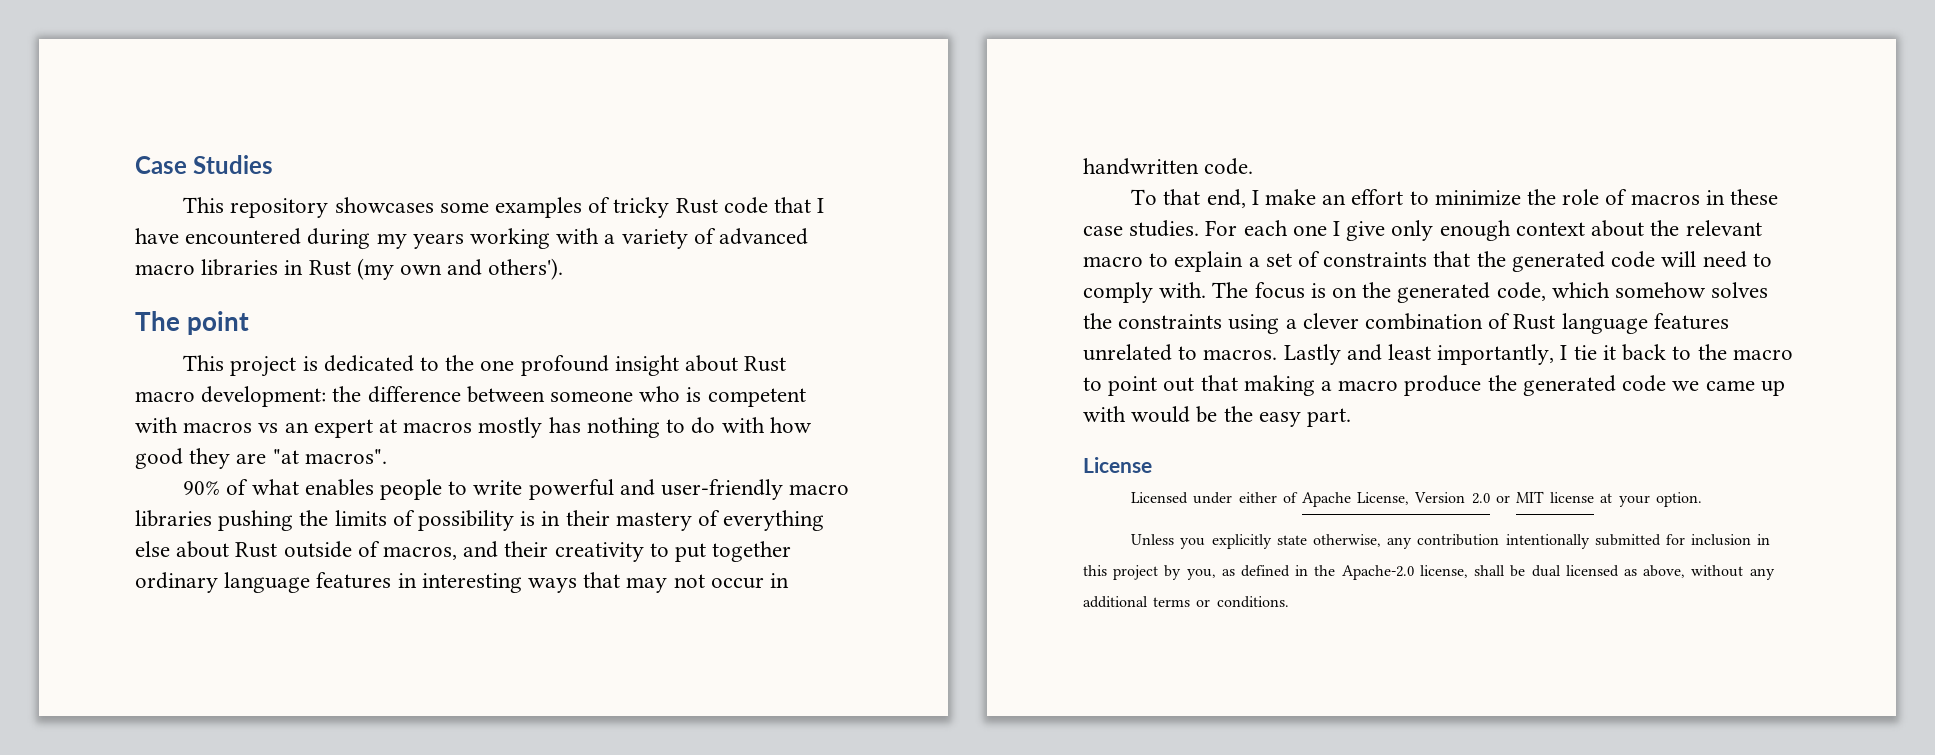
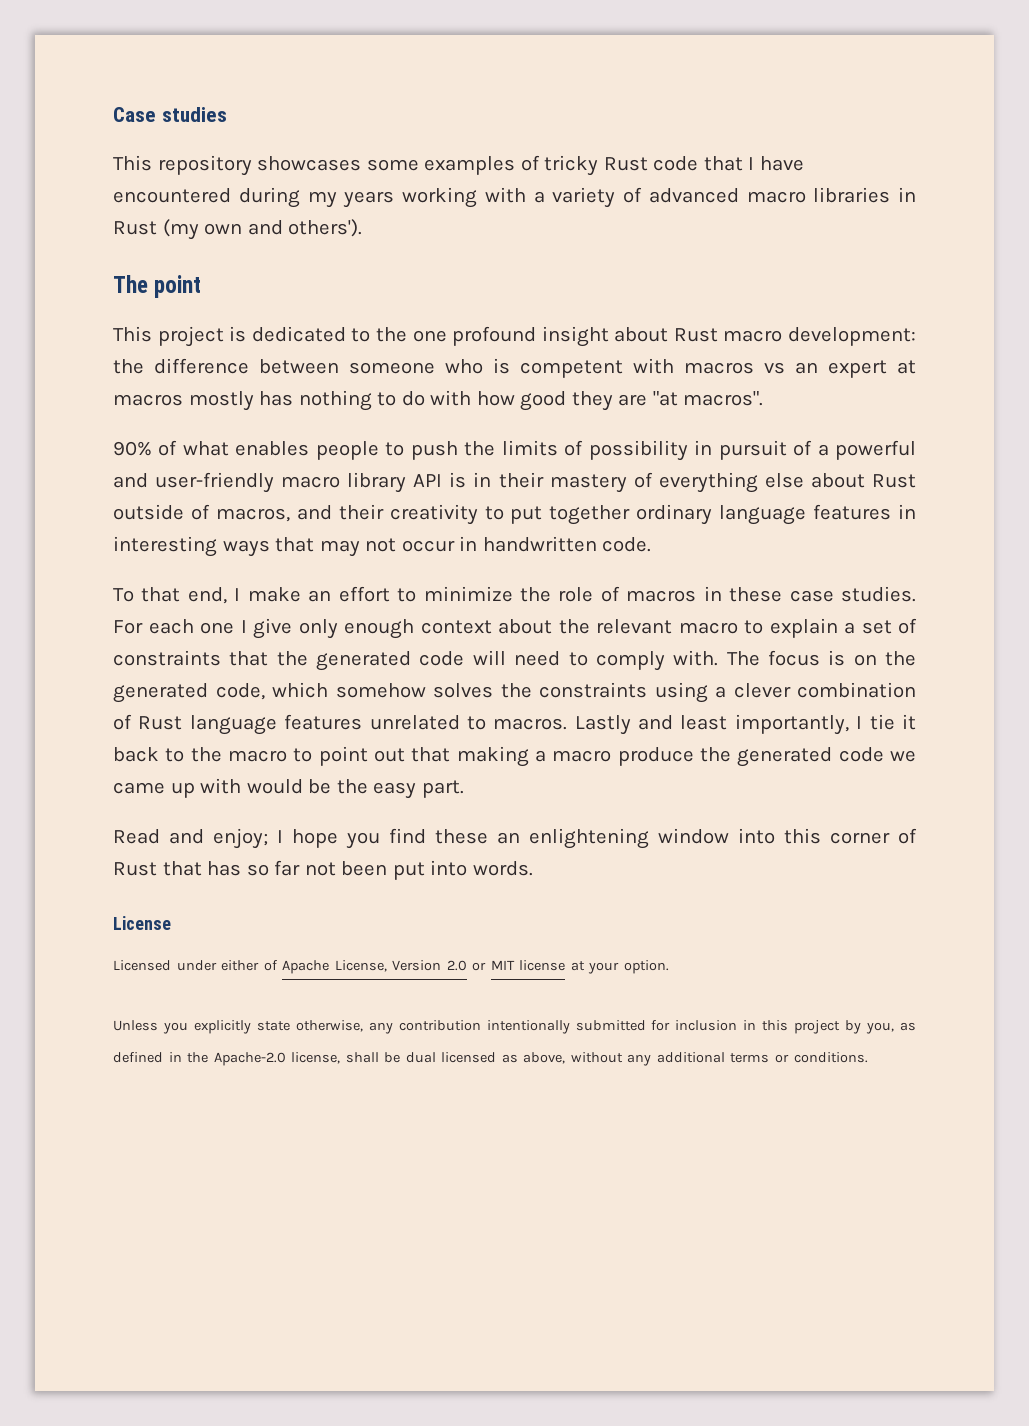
[193,155,274,174] Studies -> [161,107,227,122] studies
[473,479,850,500] [135,510,515,531] write powerful and user-friendly macro libraries pushing the limits of possibility -> [410,440,917,461] [113,472,443,493] push the limits of possibility in pursuit of a powerful and user-friendly macro library API
(1352, 417) none -> [113,828,917,849] [113,860,533,880] // Read and enjoy; I hope you find these an enlightening window into this corner of Rust that has so far not been put into words.

